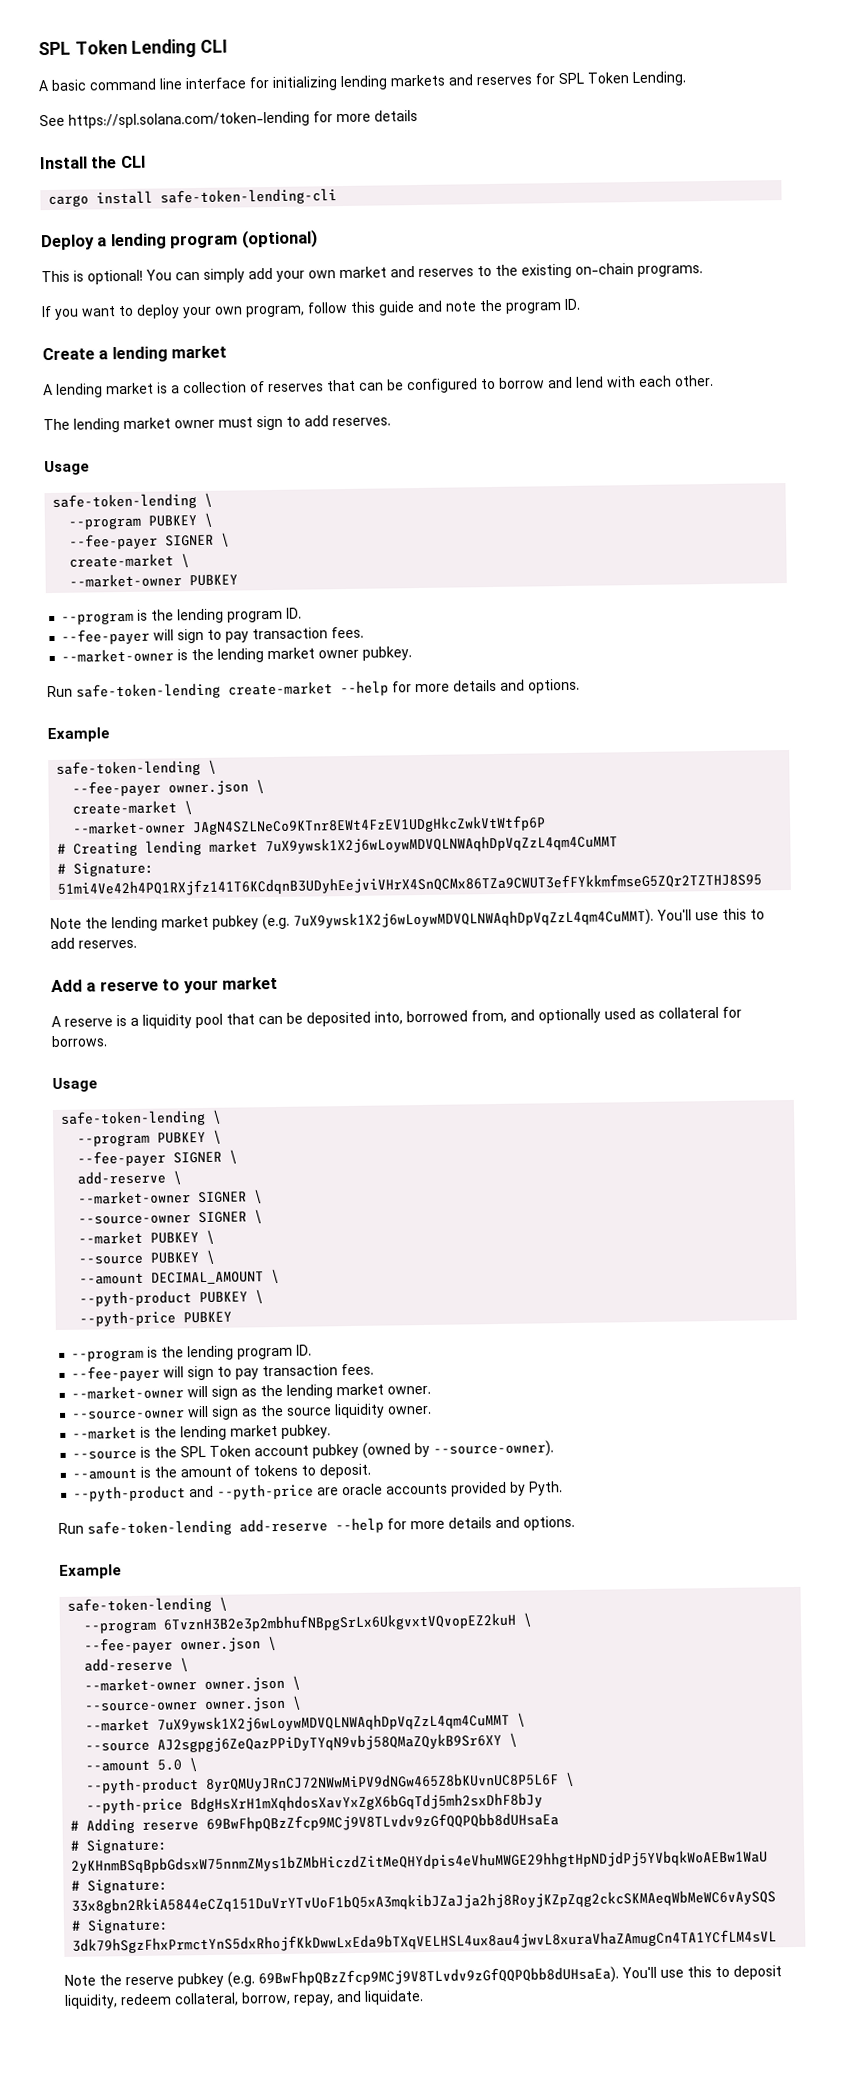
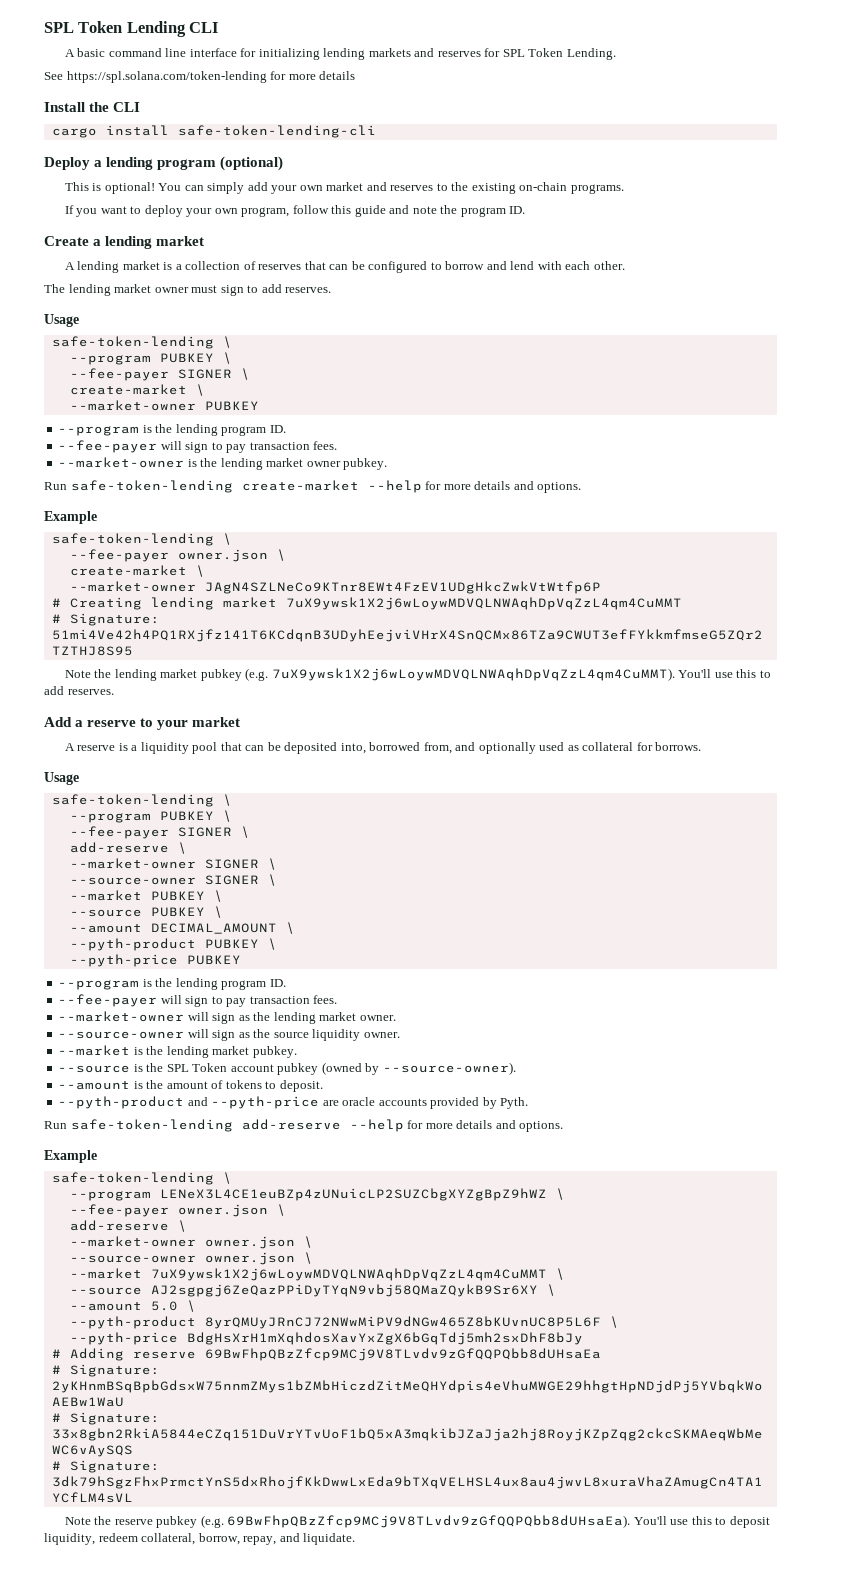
[163,1612,517,1633] 6TvznH3B2e3p2mbhufNBpgSrLx6UkgvxtVQvopEZ2kuH -> [159,1188,547,1201] LENeX3L4CE1euBZp4zUNuicLP2SUZCbgXYZgBpZ9hWZ

